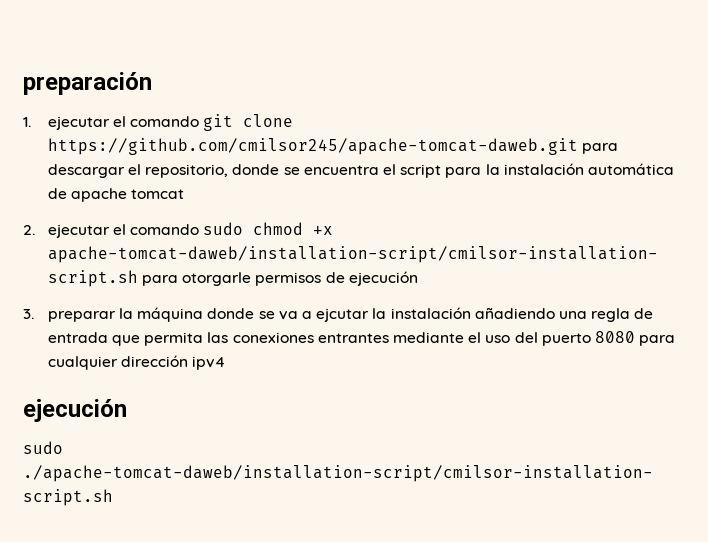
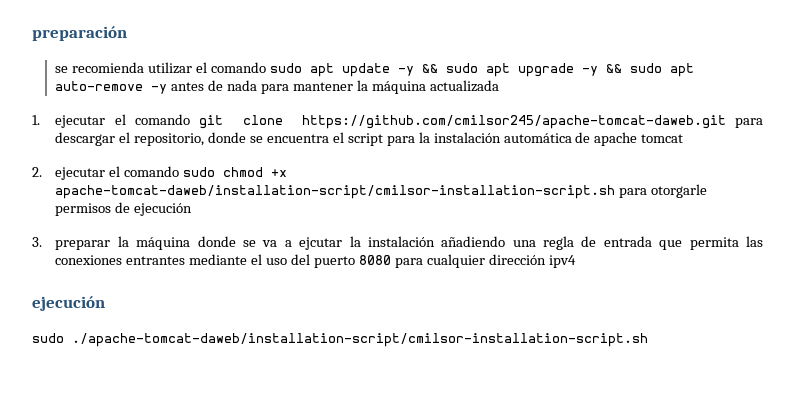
(152, 83) none -> [55,62,695,77] [55,80,499,94] // se recomienda utilizar el comando sudo apt update -y && sudo apt upgrade -y && sudo apt auto-remove -y antes de nada para mantener la máquina actualizada

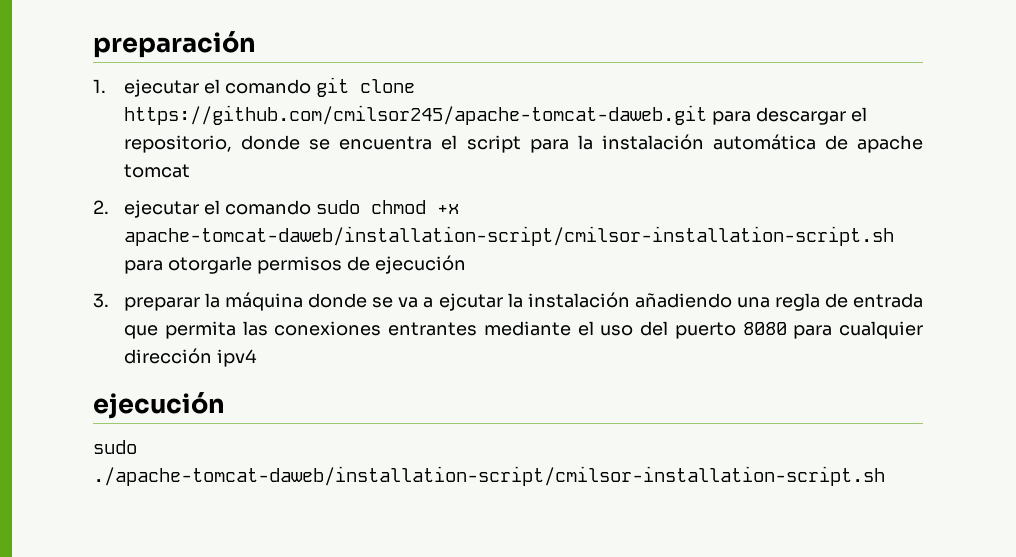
[55,62,695,77] [55,80,499,94] // se recomienda utilizar el comando sudo apt update -y && sudo apt upgrade -y && sudo apt auto-remove -y antes de nada para mantener la máquina actualizada -> (256, 44) none

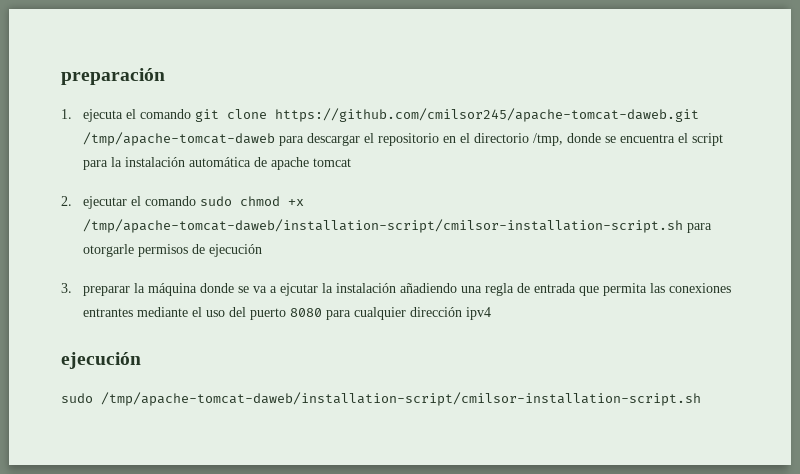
[124,79,200,97] ejecutar -> [83,109,124,122] ejecuta
(708, 115) none -> [83,132,276,146] /tmp/apache-tomcat-daweb
[124,135,233,153] repositorio, -> [378,133,564,146] repositorio en el directorio /tmp,
[124,226,895,246] apache-tomcat-daweb/installation-script/cmilsor-installation-script.sh -> [83,219,684,233] /tmp/apache-tomcat-daweb/installation-script/cmilsor-installation-script.sh
[93,466,885,486] ./apache-tomcat-daweb/installation-script/cmilsor-installation-script.sh -> [101,392,701,406] /tmp/apache-tomcat-daweb/installation-script/cmilsor-installation-script.sh

